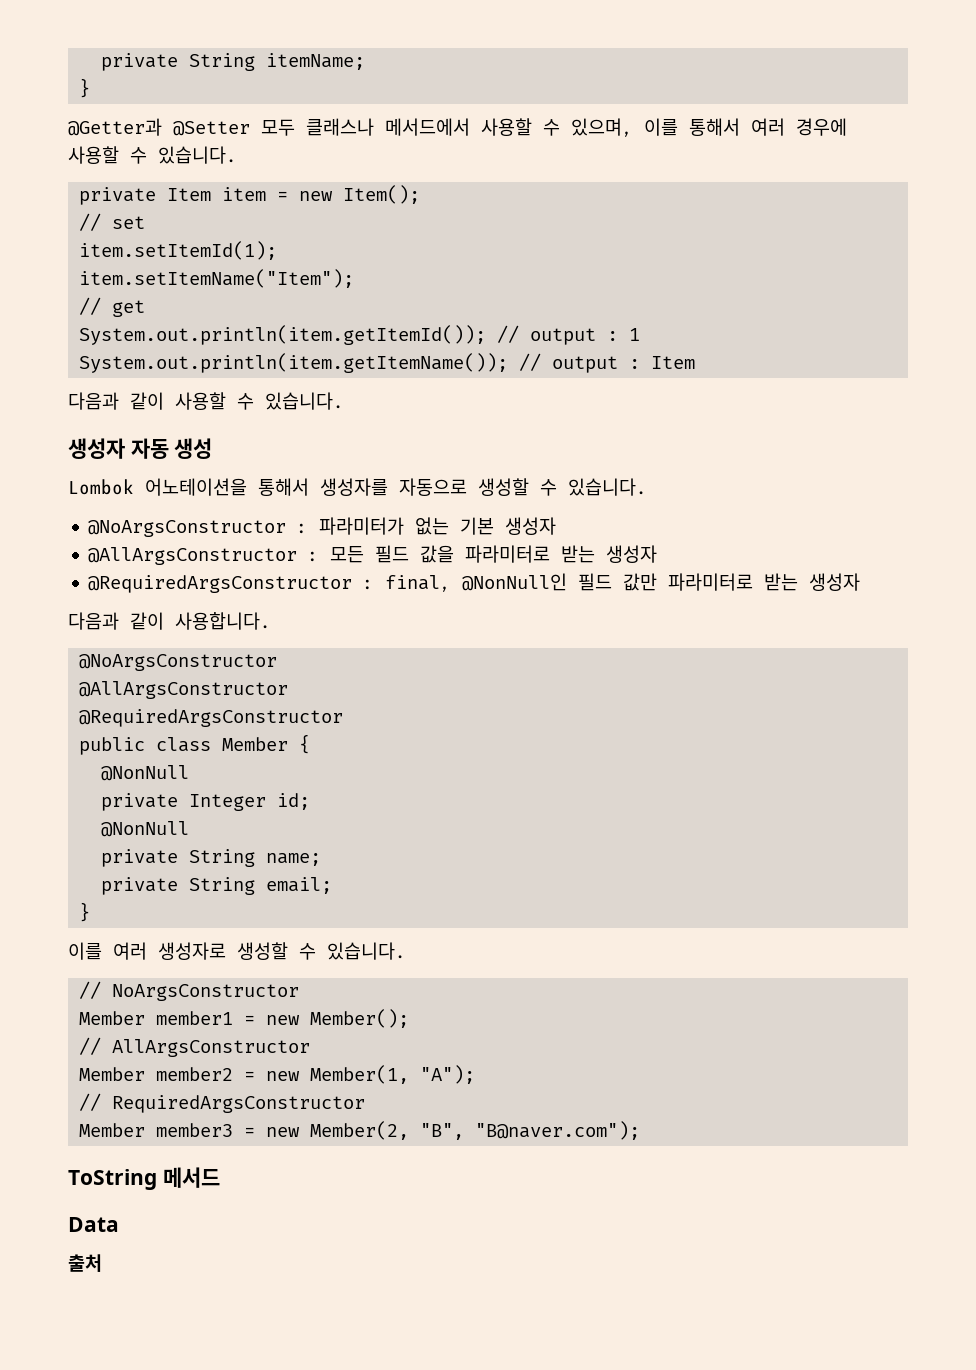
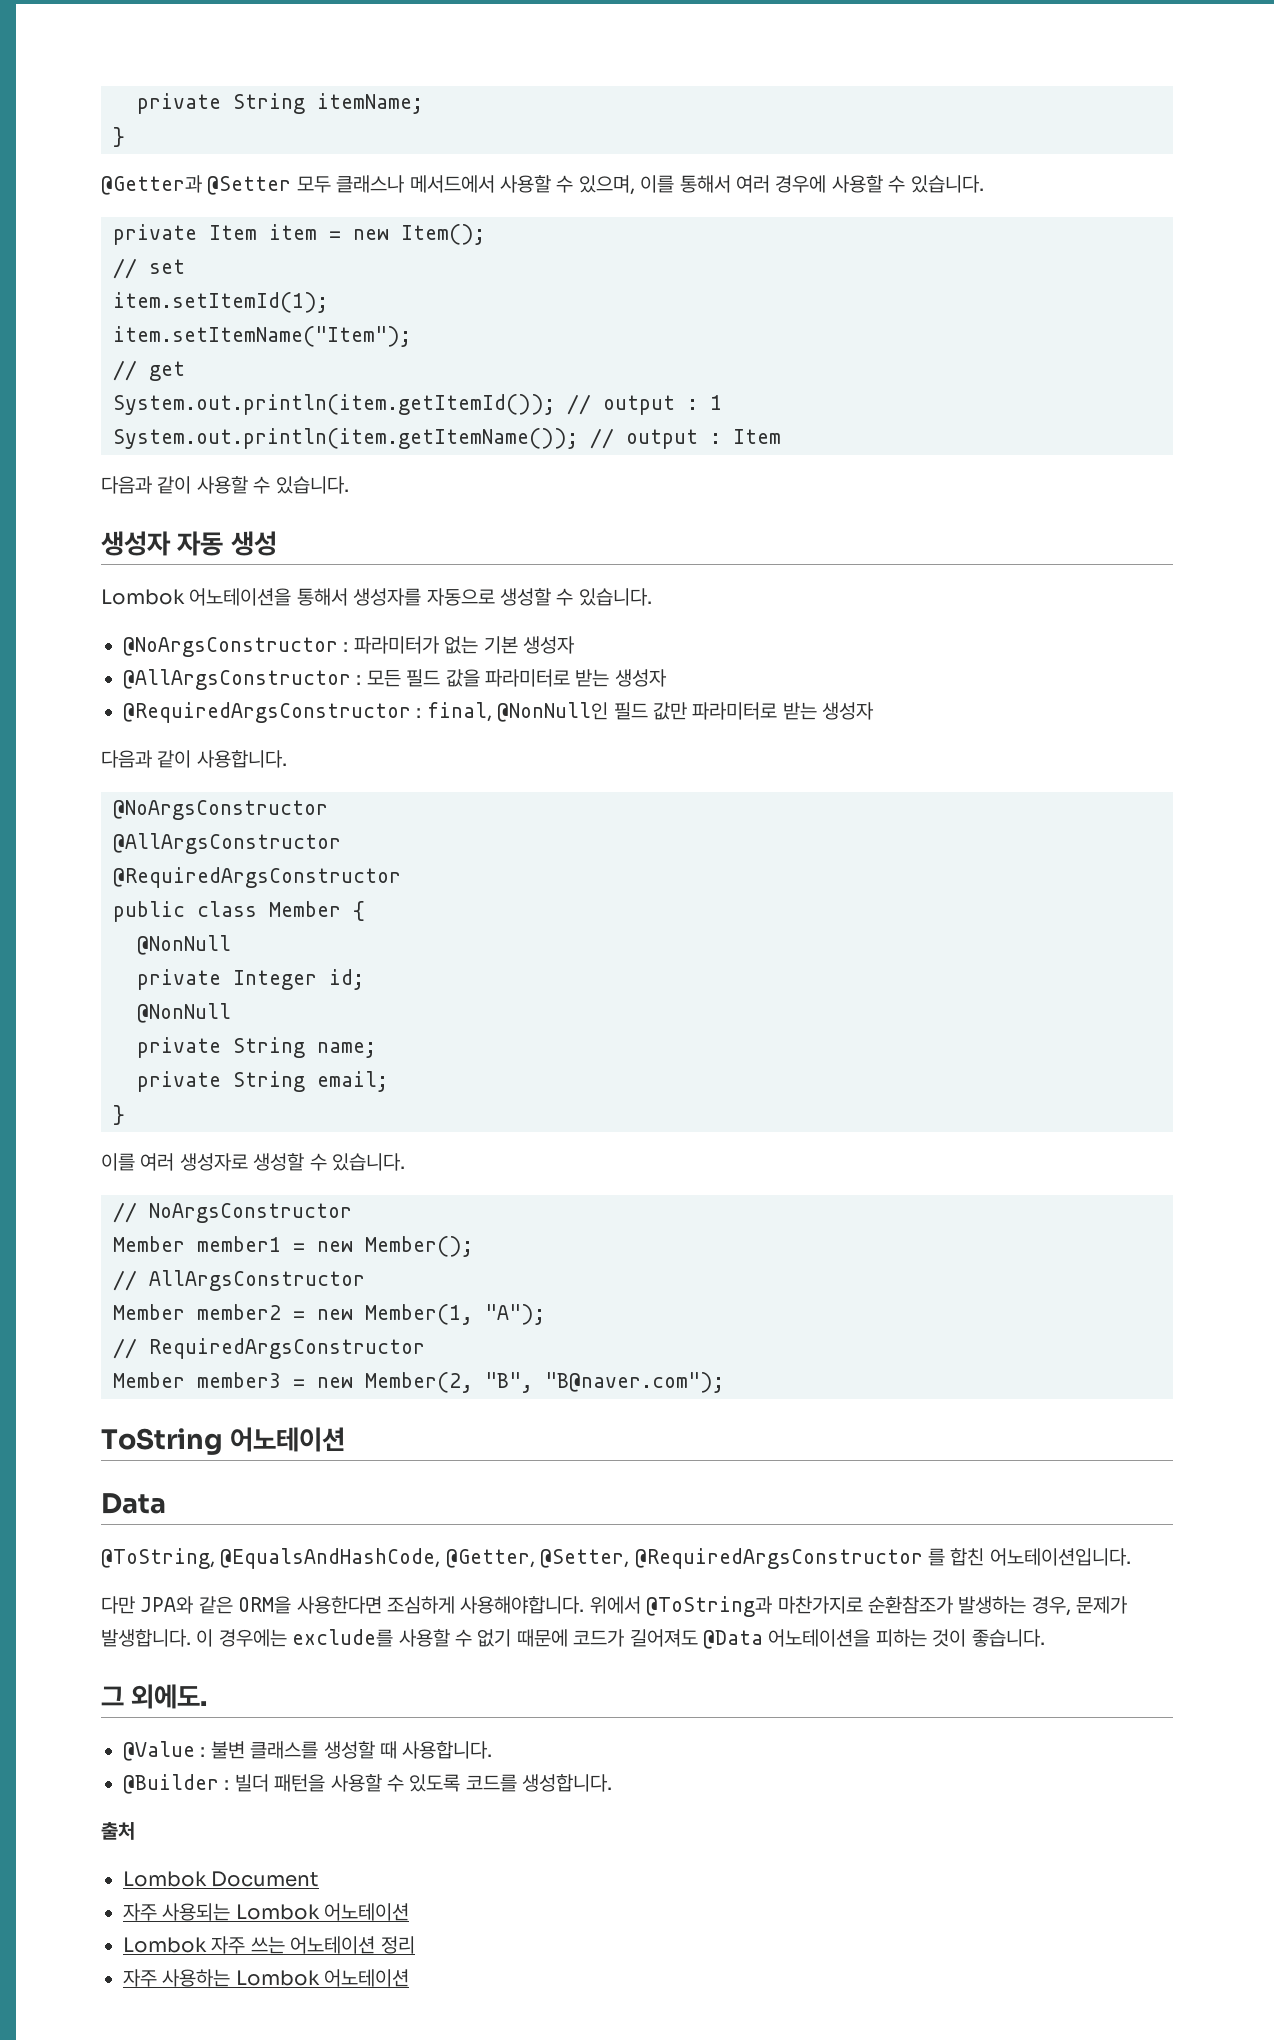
[162,1167,220,1188] 메서드 -> [230,1427,346,1452] 어노테이션
[68,1254,102,1272] 출처 -> [101,1548,1131,1569] [101,1596,1128,1617] [101,1629,1045,1649] [101,1684,208,1709] [123,1741,493,1761] [123,1774,613,1794] [101,1822,135,1840] [123,1871,320,1887] [123,1903,410,1921] [123,1936,415,1954] [123,1969,410,1987] @ToString, @EqualsAndHashCode, @Getter, @Setter, @RequiredArgsConstructor 를 합친 어노테이션입니다. // 다만 JPA와 같은 ORM을 사용한다면 조심하게 사용해야합니다. 위에서 @ToString과 마찬가지로 순환참조가 발생하는 경우, 문제가 발생합니다. 이 경우에는 exclude를 사용할 수 없기 때문에 코드가 길어져도 @Data 어노테이션을 피하는 것이 좋습니다. // 그 외에도. // @Value : 불변 클래스를 생성할 때 사용합니다. // @Builder : 빌더 패턴을 사용할 수 있도록 코드를 생성합니다. // 출처 // Lombok Document // 자주 사용되는 Lombok 어노테이션 // Lombok 자주 쓰는 어노테이션 정리 // 자주 사용하는 Lombok 어노테이션

